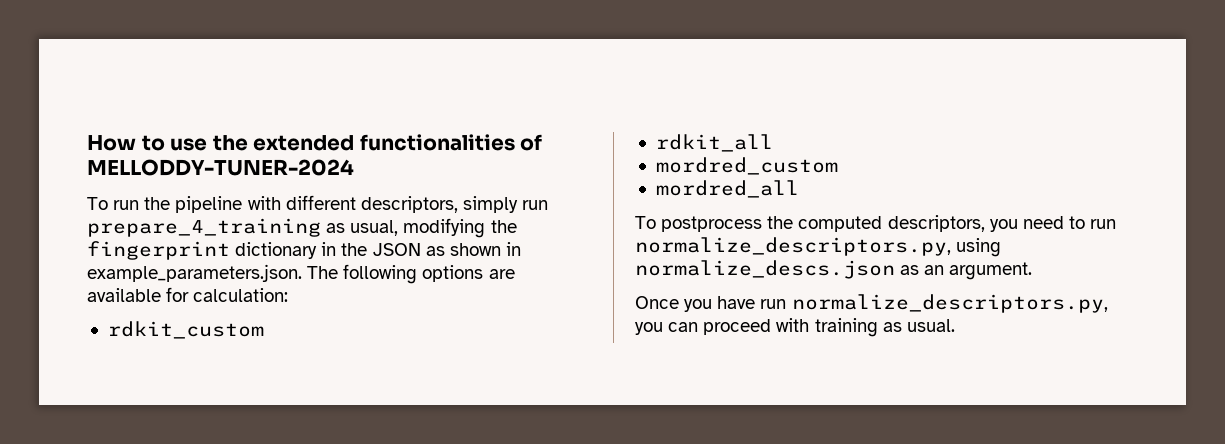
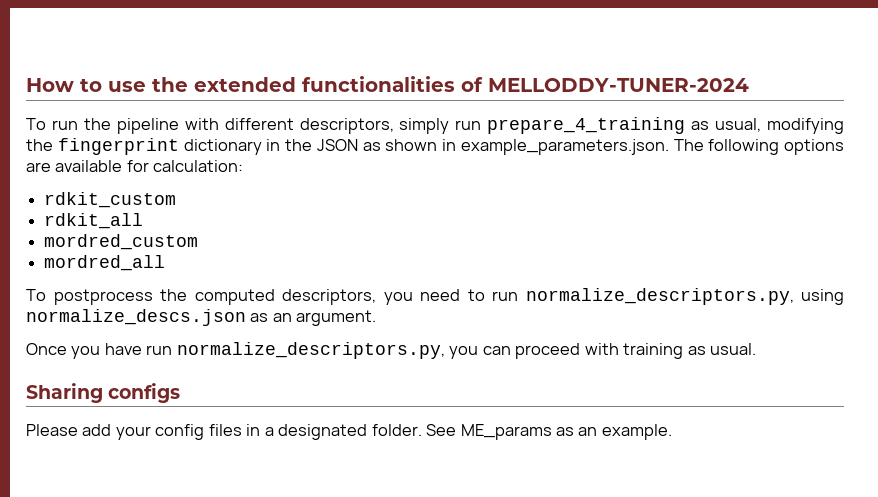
(955, 325) none -> [26,383,181,403] [26,424,672,440] // Sharing configs // Please add your config files in a designated folder. See ME_params as an example.

